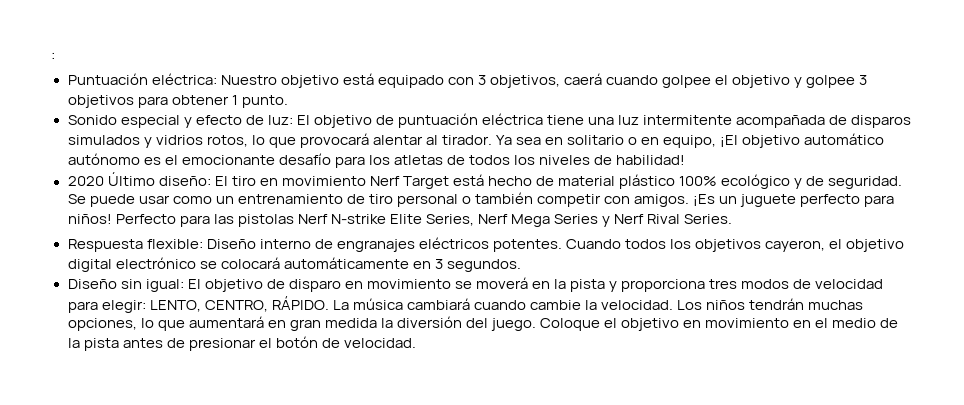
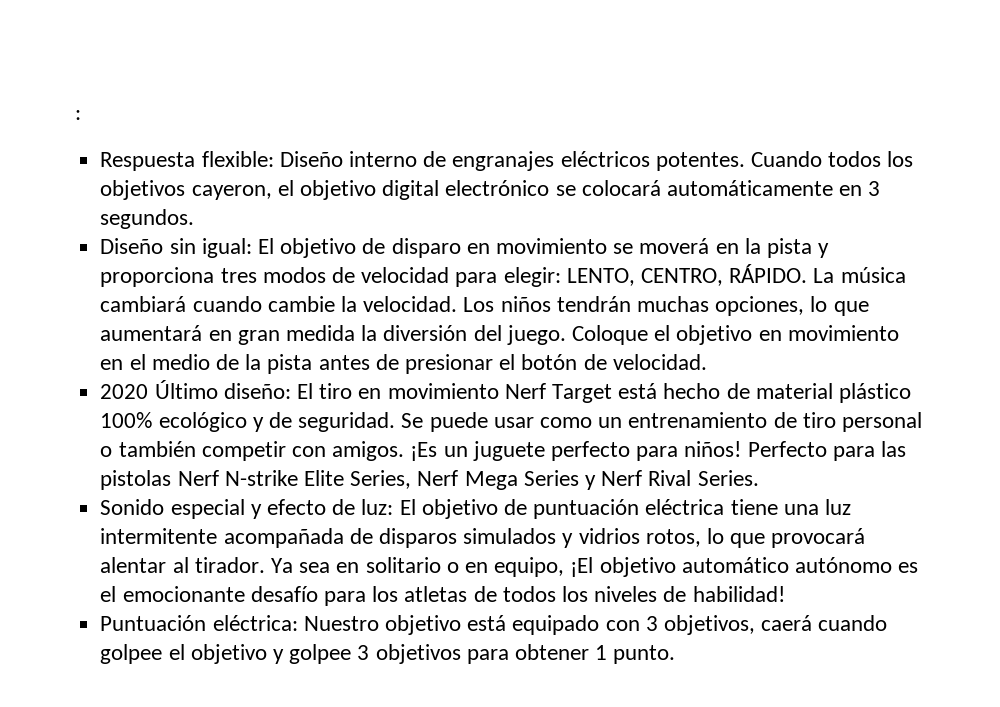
[67,73,868,88] [67,95,288,108] [67,113,912,128] [67,133,885,148] [67,153,686,168] [67,172,903,189] [67,192,895,207] [67,214,733,227] // Puntuación eléctrica: Nuestro objetivo está equipado con 3 objetivos, caerá cuando golpee el objetivo y golpee 3 objetivos para obtener 1 punto. // Sonido especial y efecto de luz: El objetivo de puntuación eléctrica tiene una luz intermitente acompañada de disparos simulados y vidrios rotos, lo que provocará alentar al tirador. Ya sea en solitario o en equipo, ¡El objetivo automático autónomo es el emocionante desafío para los atletas de todos los niveles de habilidad! // 2020 Último diseño: El tiro en movimiento Nerf Target está hecho de material plástico 100% ecológico y de seguridad. Se puede usar como un entrenamiento de tiro personal o también competir con amigos. ¡Es un juguete perfecto para niños! Perfecto para las pistolas Nerf N-strike Elite Series, Nerf Mega Series y Nerf Rival Series. -> (81, 115) none
(416, 343) none -> [100,380,912,403] [100,412,923,432] [100,441,907,461] [100,470,759,490] [100,499,852,519] [100,528,866,548] [100,557,919,577] [100,586,785,606] [100,615,888,635] [100,644,676,664] // 2020 Último diseño: El tiro en movimiento Nerf Target está hecho de material plástico 100% ecológico y de seguridad. Se puede usar como un entrenamiento de tiro personal o también competir con amigos. ¡Es un juguete perfecto para niños! Perfecto para las pistolas Nerf N-strike Elite Series, Nerf Mega Series y Nerf Rival Series. // Sonido especial y efecto de luz: El objetivo de puntuación eléctrica tiene una luz intermitente acompañada de disparos simulados y vidrios rotos, lo que provocará alentar al tirador. Ya sea en solitario o en equipo, ¡El objetivo automático autónomo es el emocionante desafío para los atletas de todos los niveles de habilidad! // Puntuación eléctrica: Nuestro objetivo está equipado con 3 objetivos, caerá cuando golpee el objetivo y golpee 3 objetivos para obtener 1 punto.

